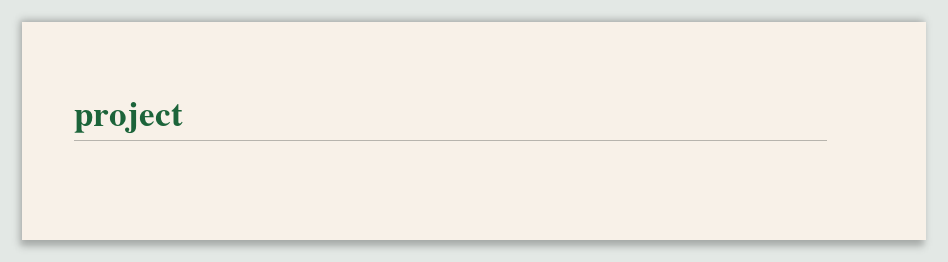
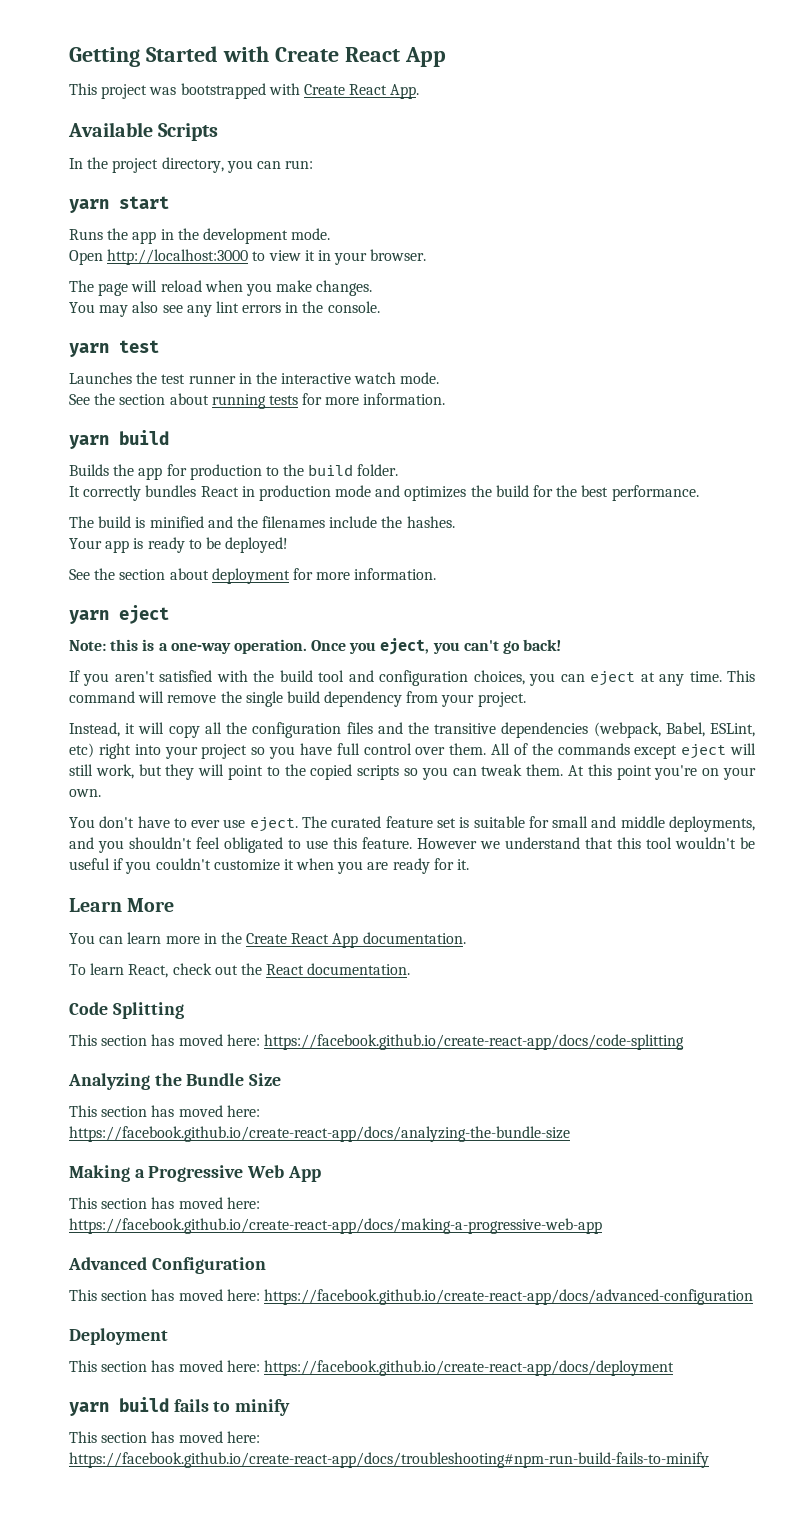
[74,102,183,134] project -> [69,46,446,67] [69,83,420,99] [68,122,219,141] [69,157,314,173] [69,196,169,213] [69,228,331,244] [69,249,427,265] [69,280,373,296] [69,301,380,317] [69,340,159,357] [69,372,440,384] [69,393,446,409] [69,430,169,449] [69,464,399,480] [69,485,699,501] [69,516,455,528] [69,537,289,553] [69,568,437,584] [69,605,169,624] [69,638,562,655] [69,670,756,686] [69,691,526,707] [69,722,755,738] [69,743,756,759] [69,764,756,780] [69,789,101,797] [69,816,755,832] [69,837,755,853] [69,858,470,874] [69,898,175,912] [69,932,466,948] [69,963,411,978] [69,1002,184,1019] [69,1034,684,1050] [68,1073,282,1090] [69,1105,260,1117] [69,1126,570,1142] [69,1165,321,1182] [69,1197,260,1209] [69,1218,602,1234] [68,1257,266,1274] [69,1289,753,1305] [69,1328,168,1345] [69,1360,674,1376] [69,1397,291,1416] [69,1431,260,1443] [69,1452,709,1468] Getting Started with Create React App // This project was bootstrapped with Create React App. // Available Scripts // In the project directory, you can run: // yarn start // Runs the app in the development mode. // Open http://localhost:3000 to view it in your browser. // The page will reload when you make changes. // You may also see any lint errors in the console. // yarn test // Launches the test runner in the interactive watch mode. // See the section about running tests for more information. // yarn build // Builds the app for production to the build folder. // It correctly bundles React in production mode and optimizes the build for the best performance. // The build is minified and the filenames include the hashes. // Your app is ready to be deployed! // See the section about deployment for more information. // yarn eject // Note: this is a one-way operation. Once you eject, you can't go back! // If you aren't satisfied with the build tool and configuration choices, you can eject at any time. This command will remove the single build dependency from your project. // Instead, it will copy all the configuration files and the transitive dependencies (webpack, Babel, ESLint, etc) right into your project so you have full control over them. All of the commands except eject will still work, but they will point to the copied scripts so you can tweak them. At this point you're on your own. // You don't have to ever use eject. The curated feature set is suitable for small and middle deployments, and you shouldn't feel obligated to use this feature. However we understand that this tool wouldn't be useful if you couldn't customize it when you are ready for it. // Learn More // You can learn more in the Create React App documentation. // To learn React, check out the React documentation. // Code Splitting // This section has moved here: https://facebook.github.io/create-react-app/docs/code-splitting // Analyzing the Bundle Size // This section has moved here: https://facebook.github.io/create-react-app/docs/analyzing-the-bundle-size // Making a Progressive Web App // This section has moved here: https://facebook.github.io/create-react-app/docs/making-a-progressive-web-app // Advanced Configuration // This section has moved here: https://facebook.github.io/create-react-app/docs/advanced-configuration // Deployment // This section has moved here: https://facebook.github.io/create-react-app/docs/deployment // yarn build fails to minify // This section has moved here: https://facebook.github.io/create-react-app/docs/troubleshooting#npm-run-build-fails-to-minify

